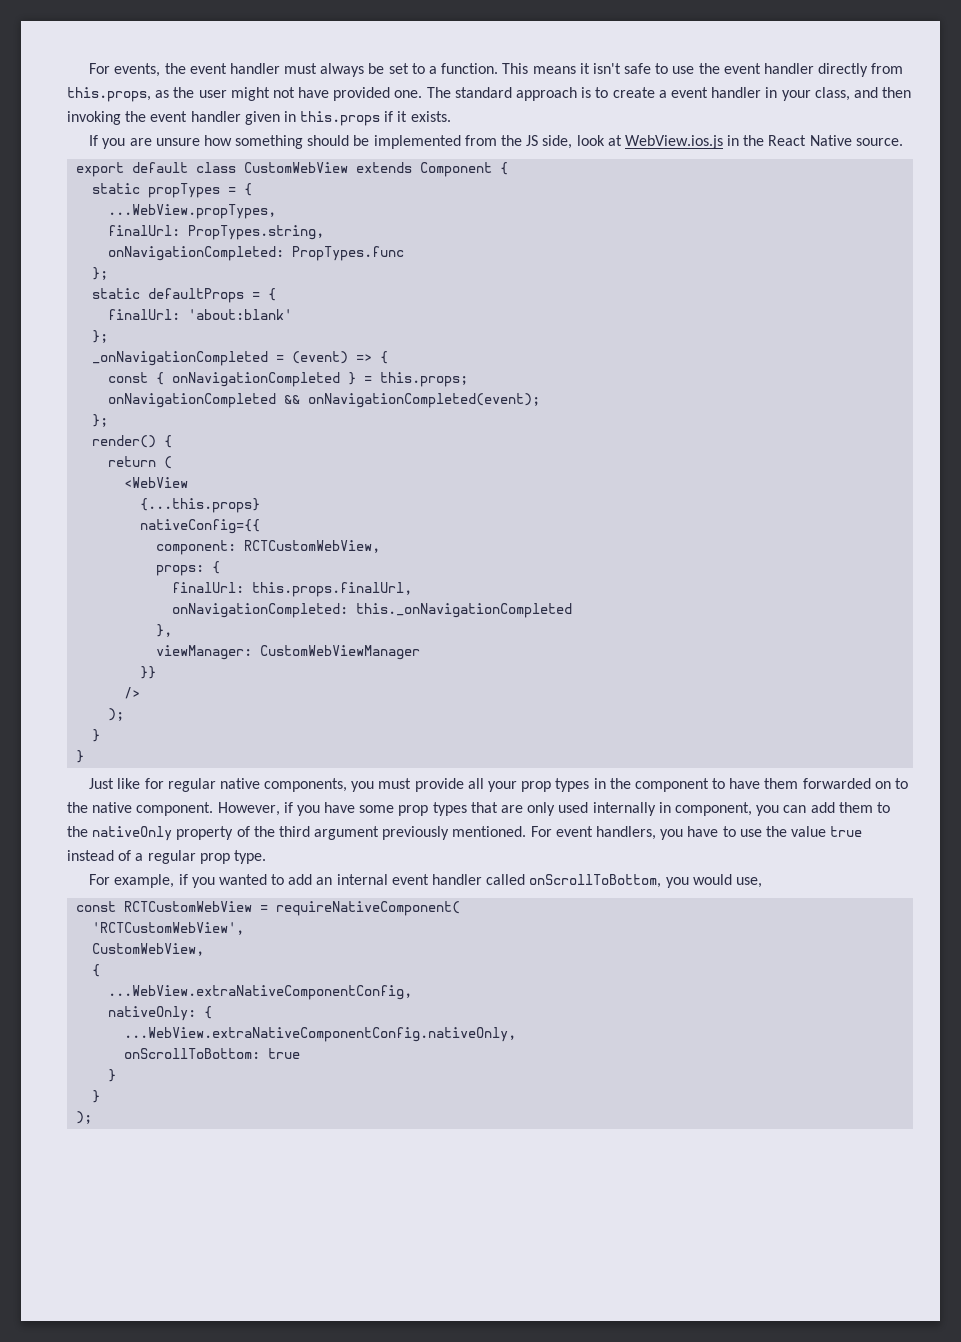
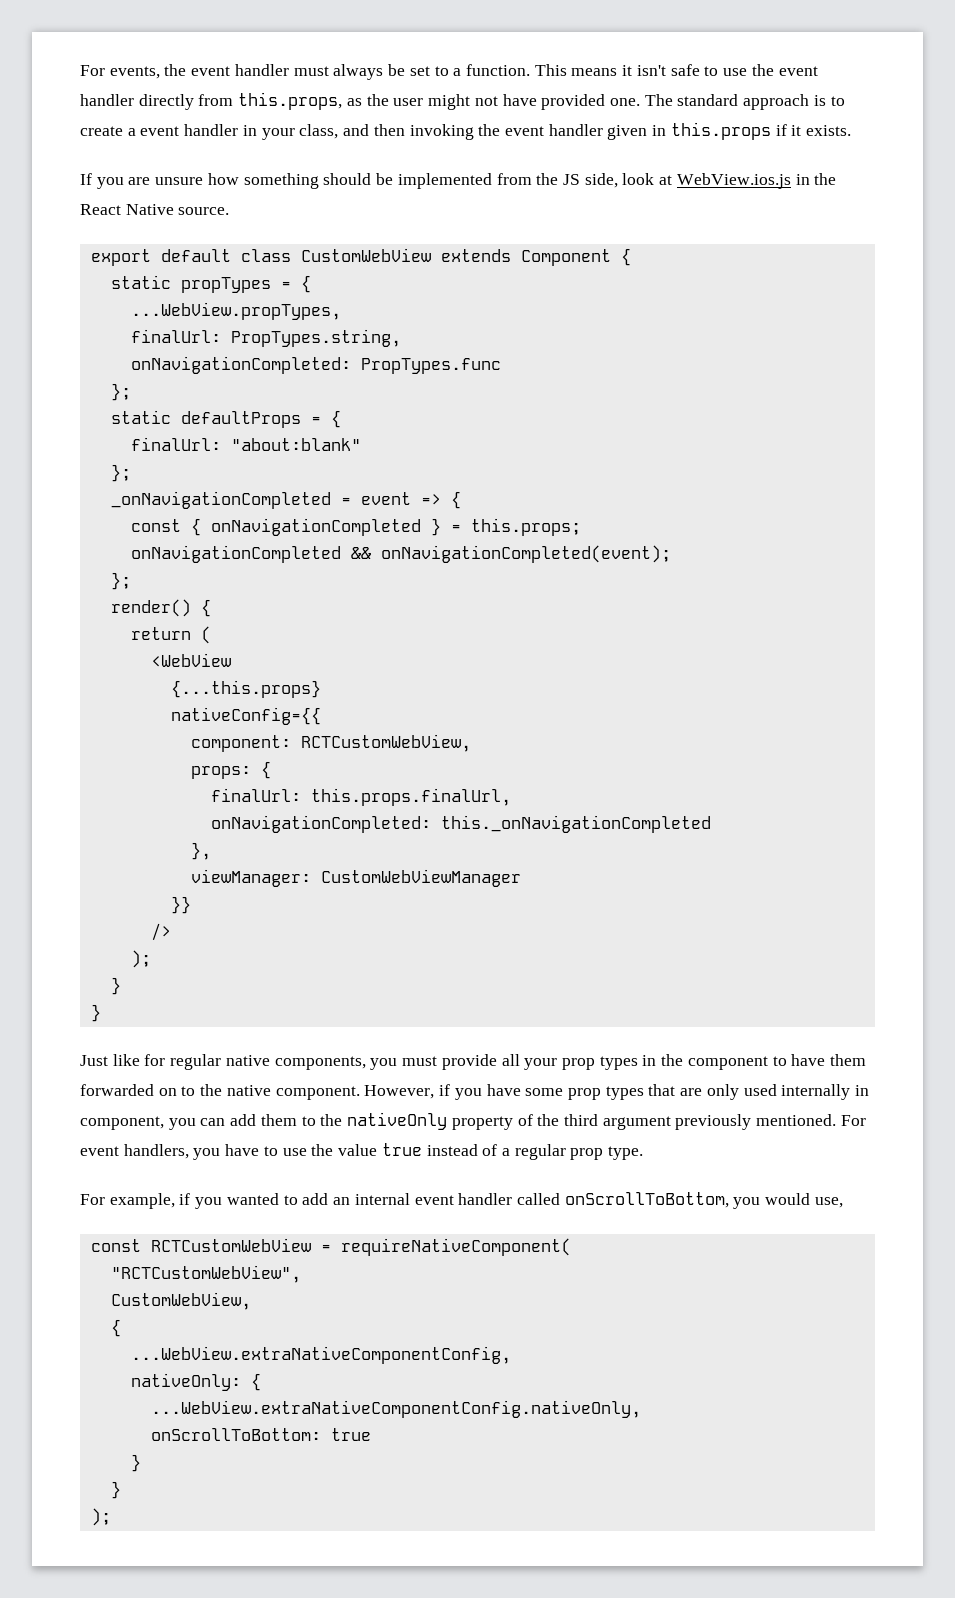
[188,309,293,320] 'about:blank' -> [230,438,361,451] "about:blank"
[292,351,349,364] (event) -> [360,492,411,505] event
[92,922,245,935] 'RCTCustomWebView', -> [110,1265,301,1283] "RCTCustomWebView",

